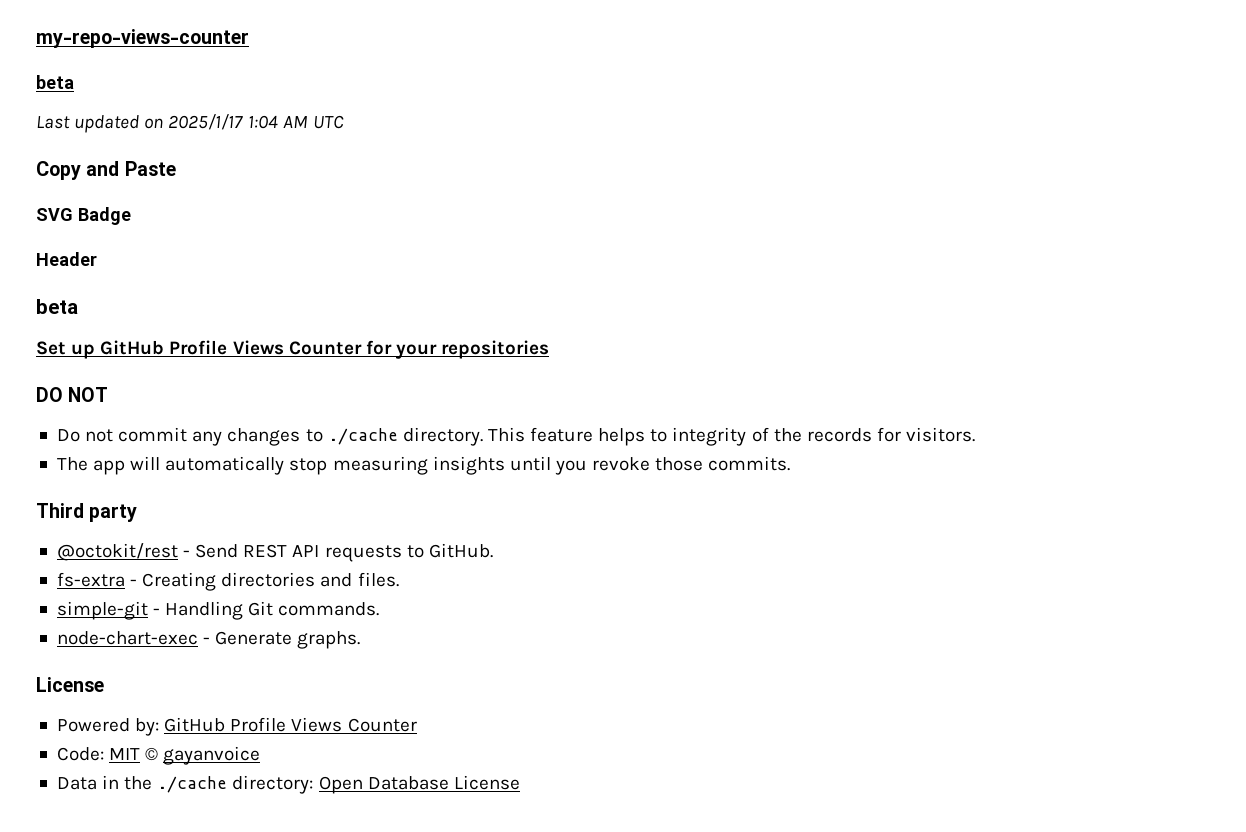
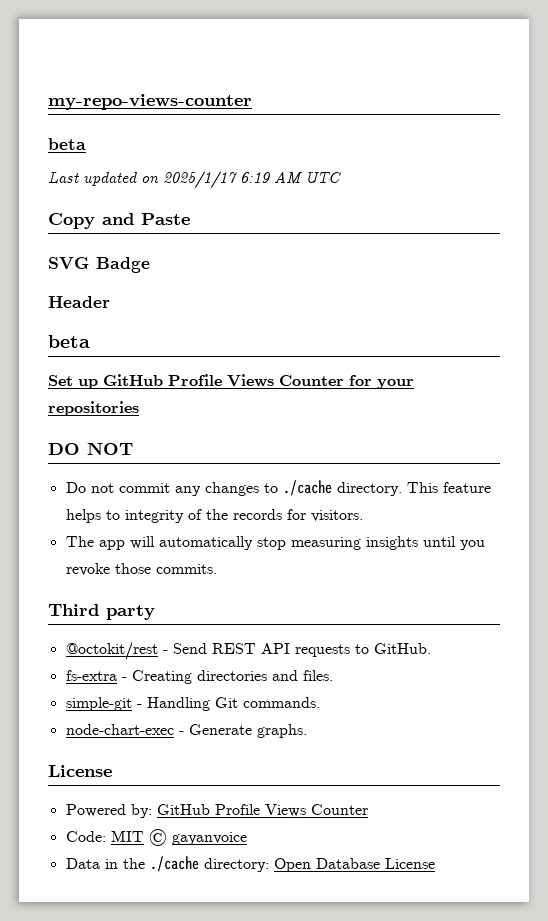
[247,115,278,129] 1:04 -> [240,172,270,183] 6:19

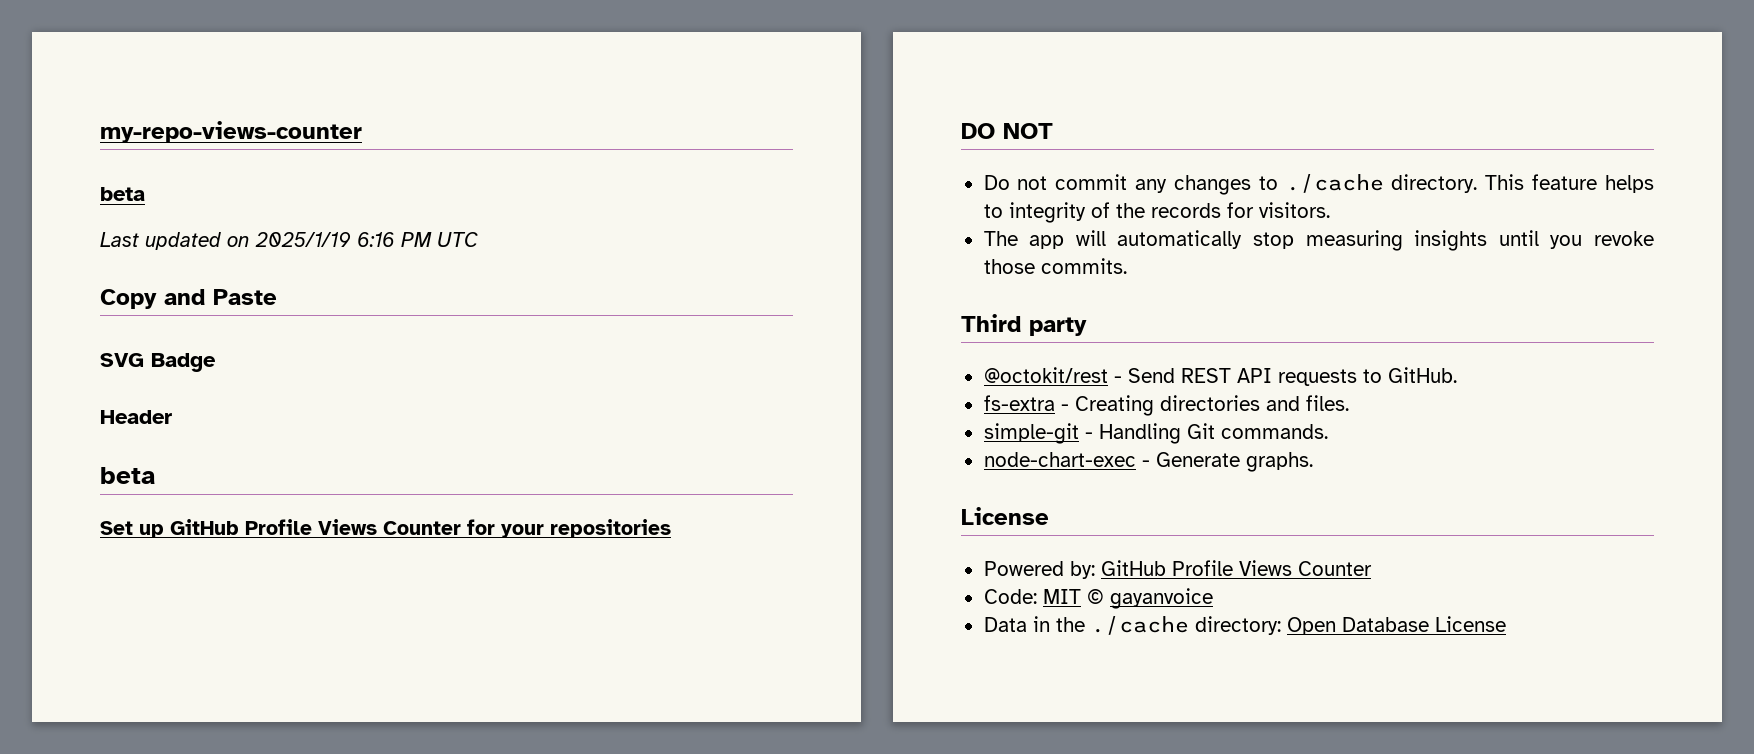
[163,171,303,189] 2025/1/17 6:19 AM -> [255,232,432,247] 2025/1/19 6:16 PM

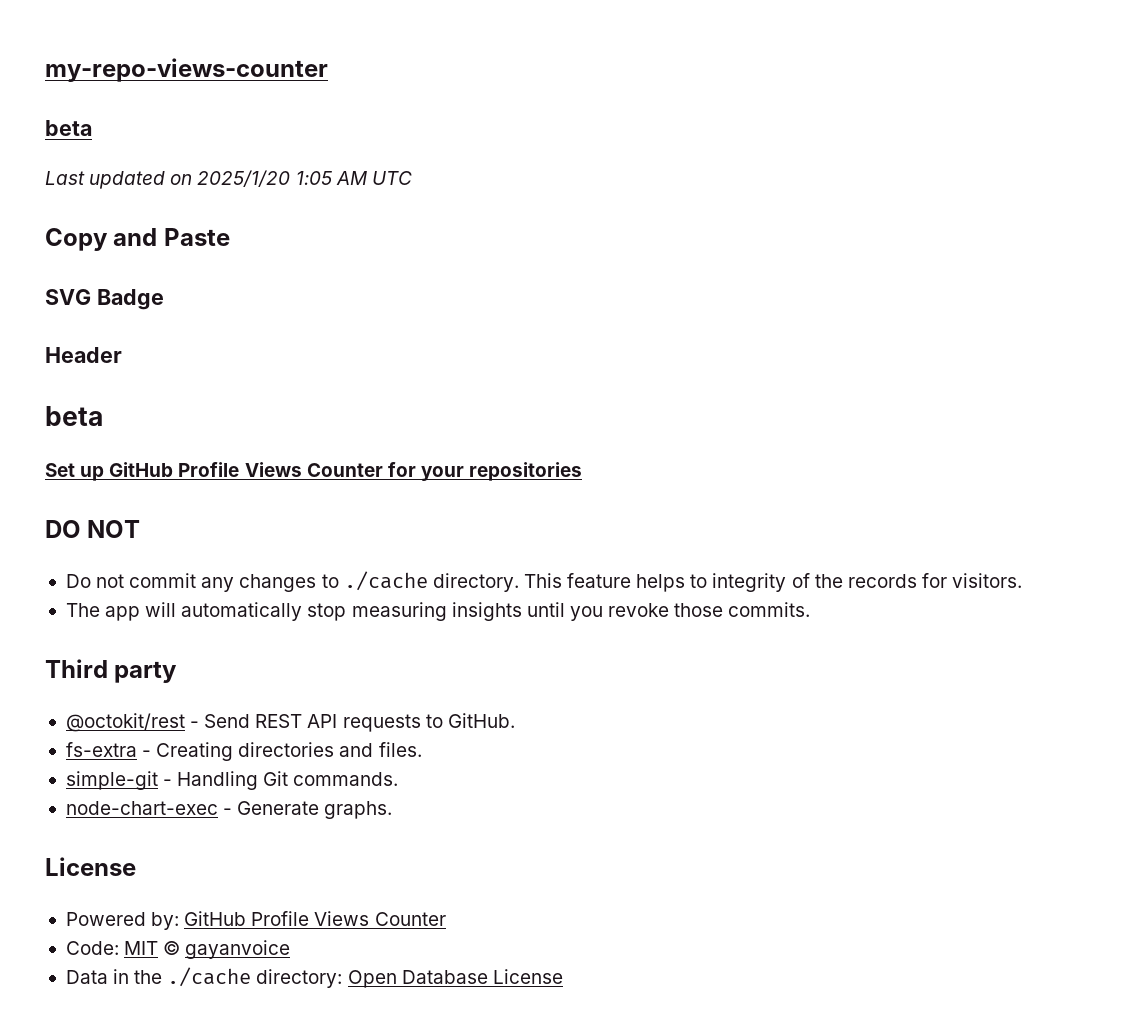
[255,232,432,247] 2025/1/19 6:16 PM -> [197,170,367,187] 2025/1/20 1:05 AM

